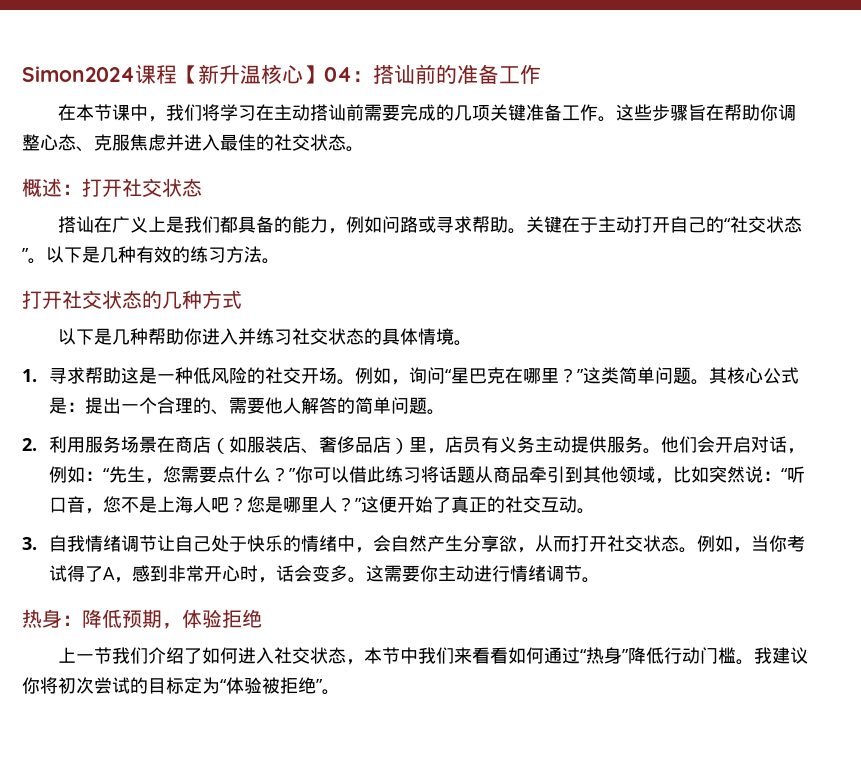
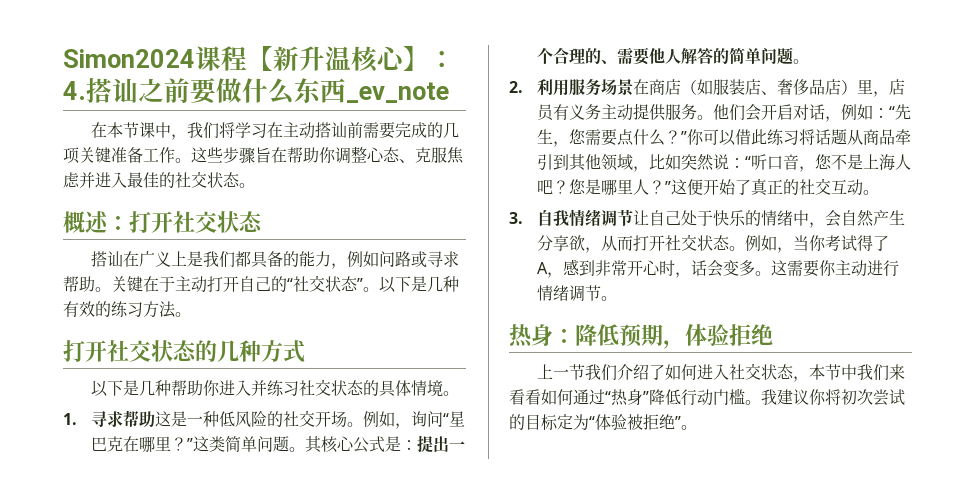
[324,64,541,84] 04：搭讪前的准备工作 -> [429,51,455,68] [63,78,449,105] ：4.搭讪之前要做什么东西_ev_note

